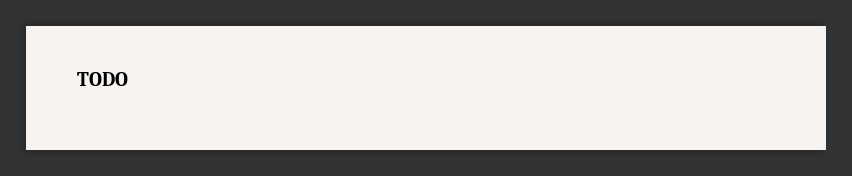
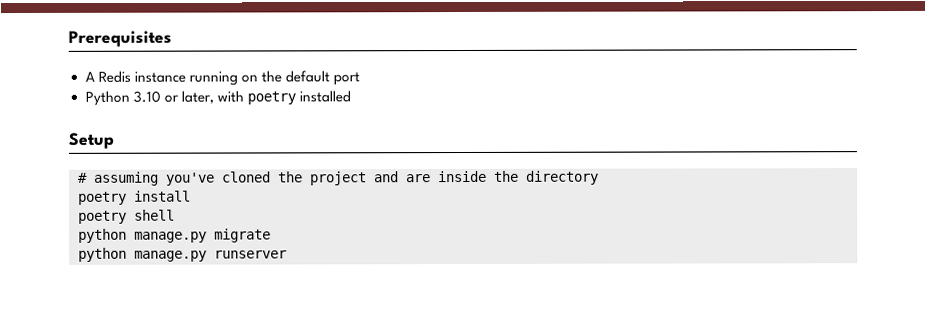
[77,72,128,86] TODO -> [68,30,172,47] [84,70,360,86] [84,90,351,106] [68,132,114,149] [78,170,599,186] [78,190,191,205] [78,209,175,224] [78,228,271,243] [78,247,287,262] Prerequisites // A Redis instance running on the default port // Python 3.10 or later, with poetry installed // Setup // # assuming you've cloned the project and are inside the directory // poetry install // poetry shell // python manage.py migrate // python manage.py runserver

